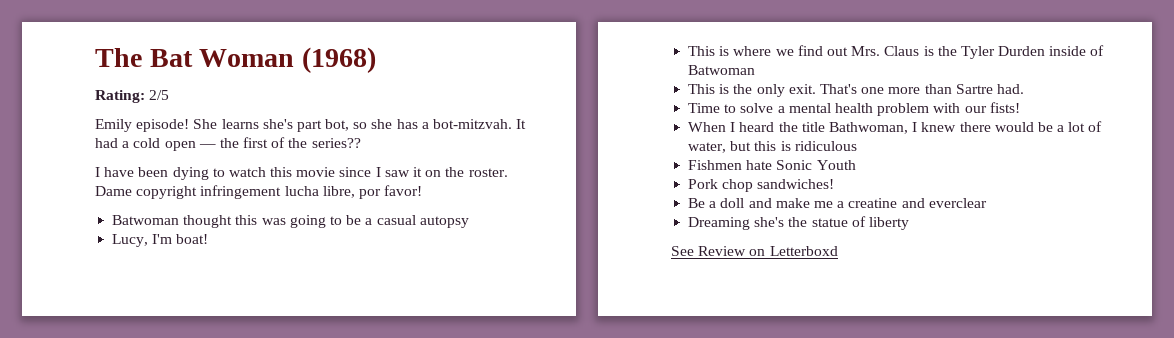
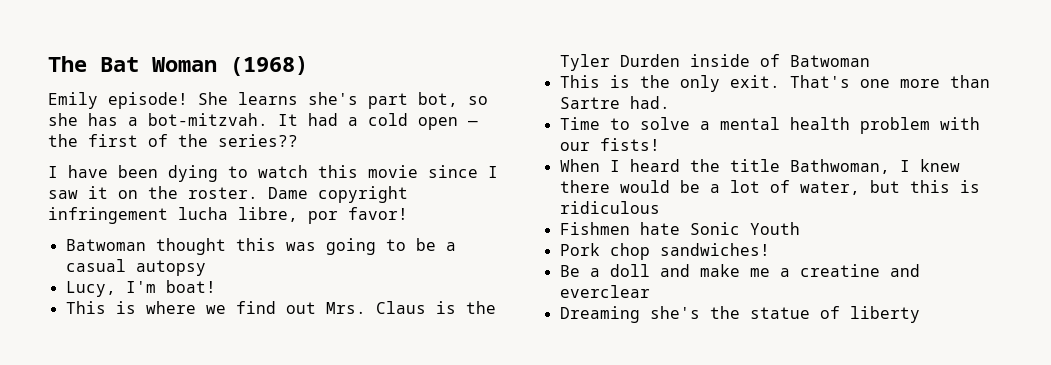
[95,90,170,103] // Rating: 2/5 -> (308, 66) none
[671,246,838,256] // See Review on Letterboxd -> (920, 314) none

